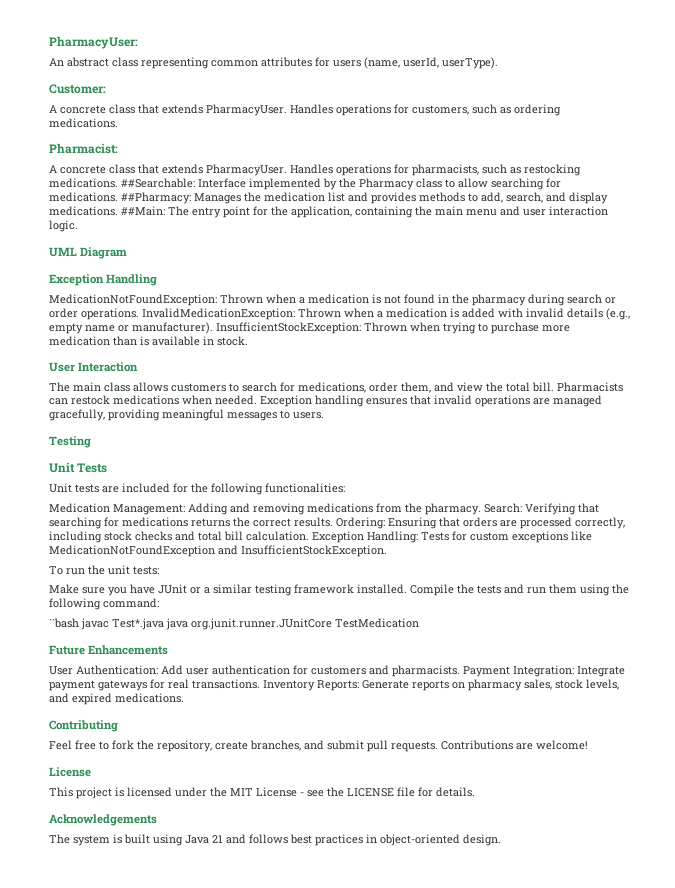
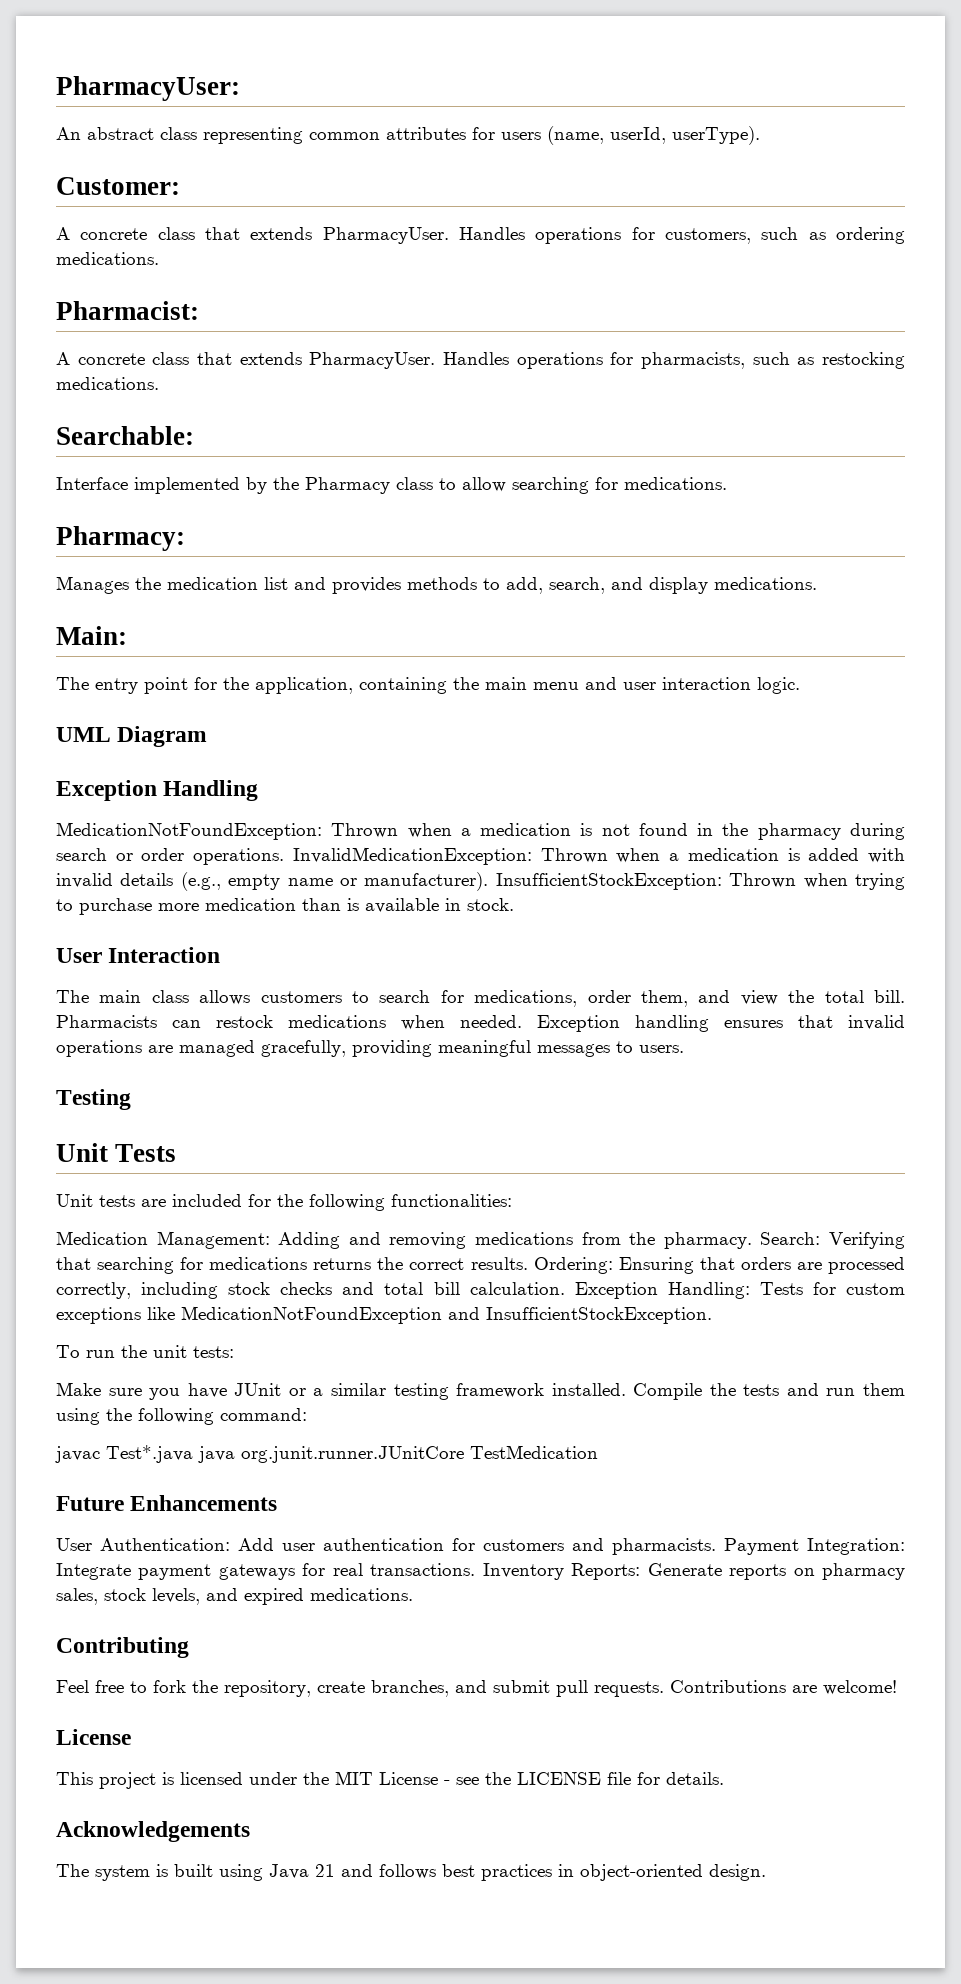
[121,178,195,188] ##Searchable: -> [56,426,194,445] // Searchable: //
[121,192,191,204] ##Pharmacy: -> [56,526,185,551] // Pharmacy: //
[121,206,165,216] ##Main: -> [56,626,127,645] // Main: //
[49,618,79,628] ``bash -> (307, 1414) none

